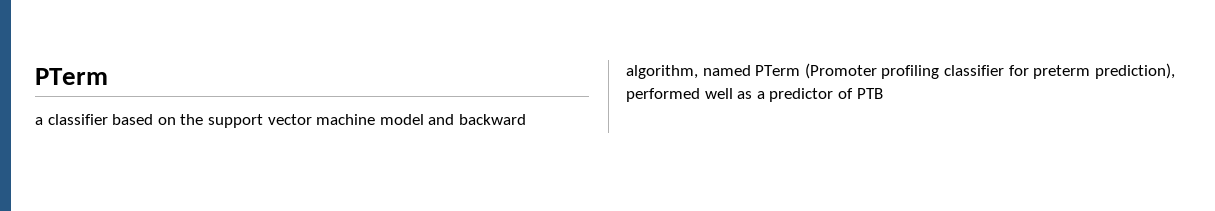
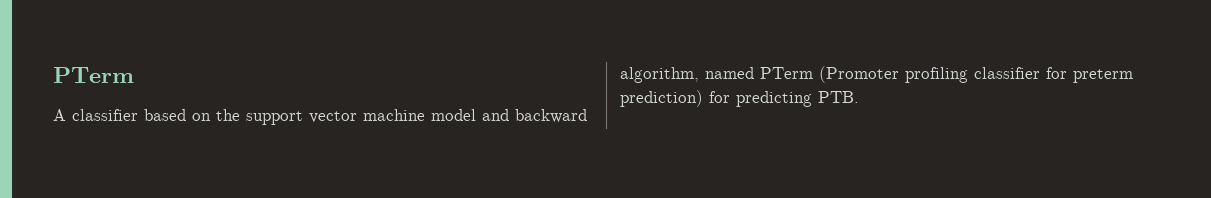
[35,117,43,125] a -> [53,109,66,121] A
[1094,63,1175,79] [626,88,883,102] prediction), performed well as a predictor of PTB -> [620,90,859,107] prediction) for predicting PTB.

